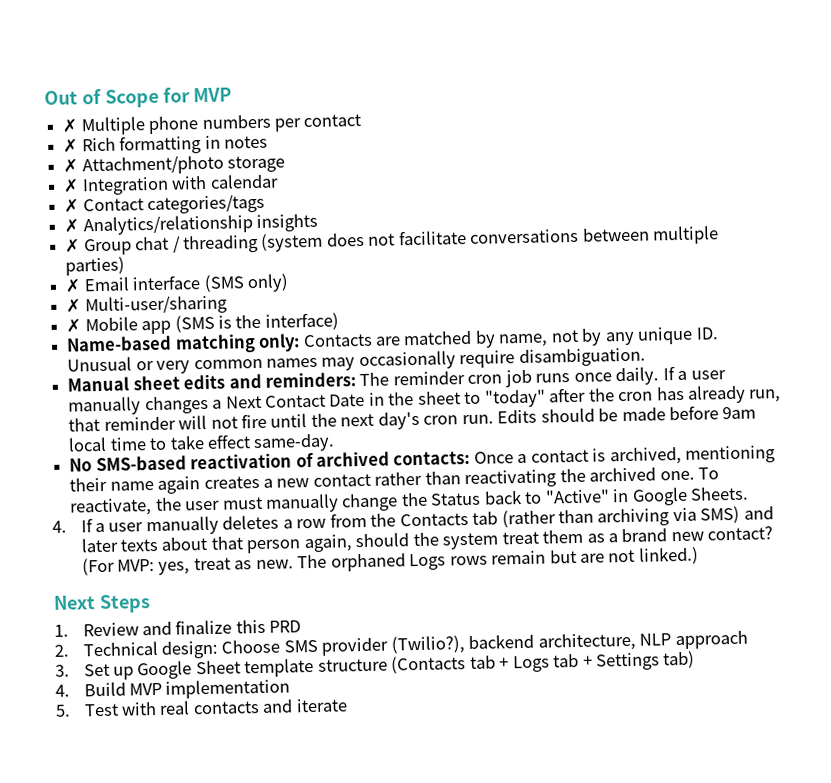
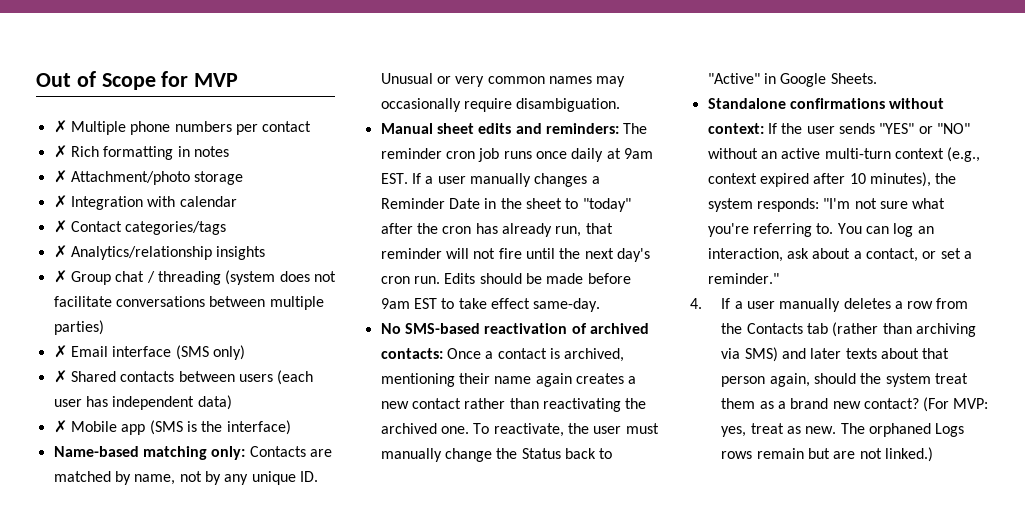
[84,294,228,316] Multi-user/sharing -> [70,370,314,385] [53,395,232,410] Shared contacts between users (each user has independent data)
[615,366,660,386] daily. -> [571,148,653,162] [380,173,408,184] daily at 9am EST.
[225,394,326,409] Next Contact -> [380,198,445,209] Reminder
[68,436,147,452] local time -> [413,298,437,309] EST
(750, 493) none -> [707,98,945,109] [707,123,970,134] [707,147,981,162] [707,172,957,187] [707,198,946,212] [707,223,934,237] [707,248,972,262] [707,273,779,284] // Standalone confirmations without context: If the user sends "YES" or "NO" without an active multi-turn context (e.g., context expired after 10 minutes), the system responds: "I'm not sure what you're referring to. You can log an interaction, ask about a contact, or set a reminder."
[53,594,151,614] [54,619,302,637] [54,630,748,659] [55,650,696,680] [55,678,291,699] [55,698,348,717] // Next Steps // 1. Review and finalize this PRD // 2. Technical design: Choose SMS provider (Twilio?), backend architecture, NLP approach // 3. Set up Google Sheet template structure (Contacts tab + Logs tab + Settings tab) // 4. Build MVP implementation // 5. Test with real contacts and iterate -> (933, 454) none

